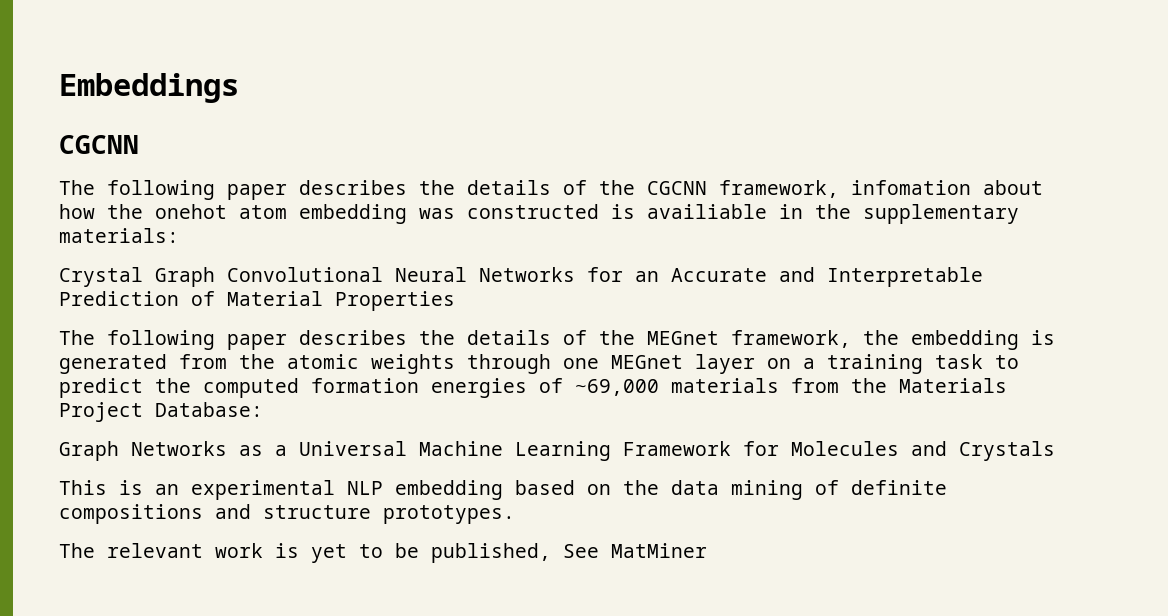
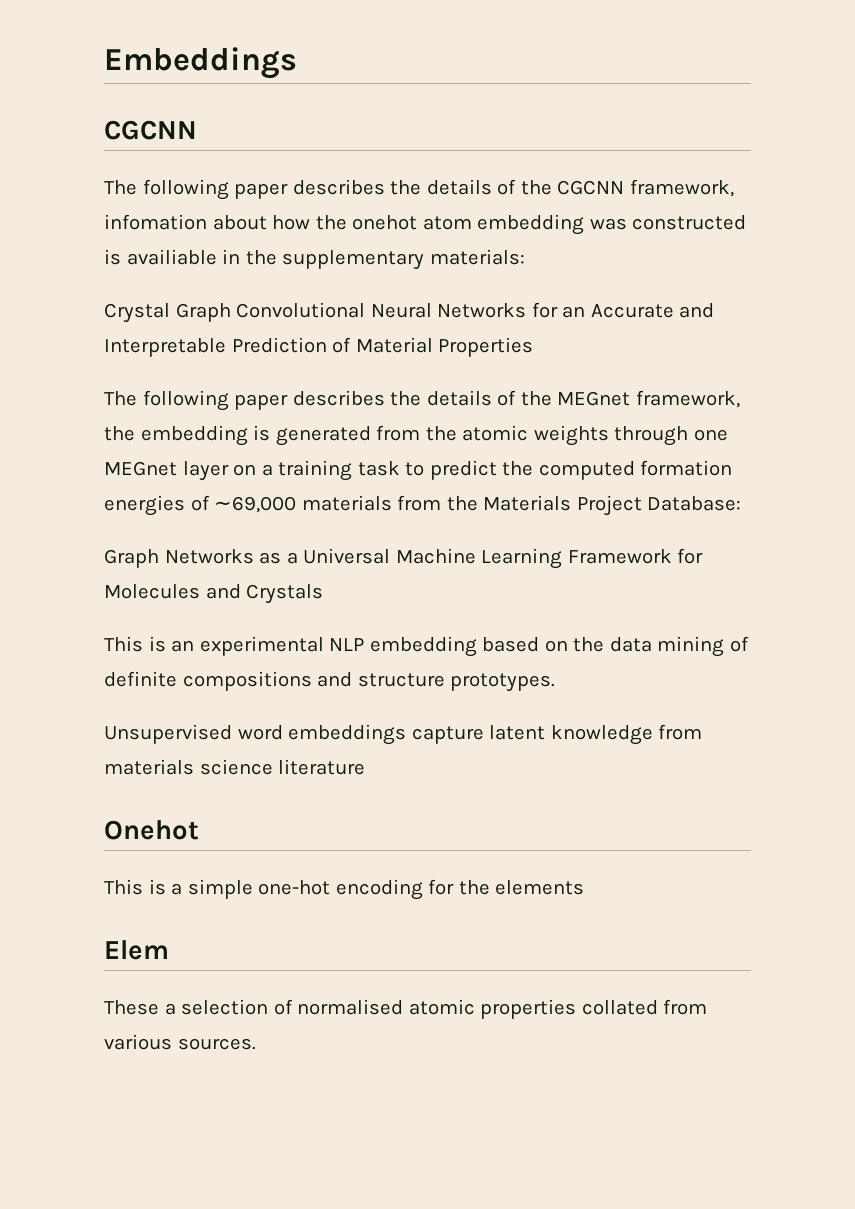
[59,543,707,563] The relevant work is yet to be published, See MatMiner -> [104,724,703,745] [104,759,366,775] [104,820,199,840] [104,879,585,900] [104,940,169,960] [104,999,708,1019] [104,1034,256,1050] Unsupervised word embeddings capture latent knowledge from materials science literature // Onehot // This is a simple one-hot encoding for the elements // Elem // These a selection of normalised atomic properties collated from various sources.

